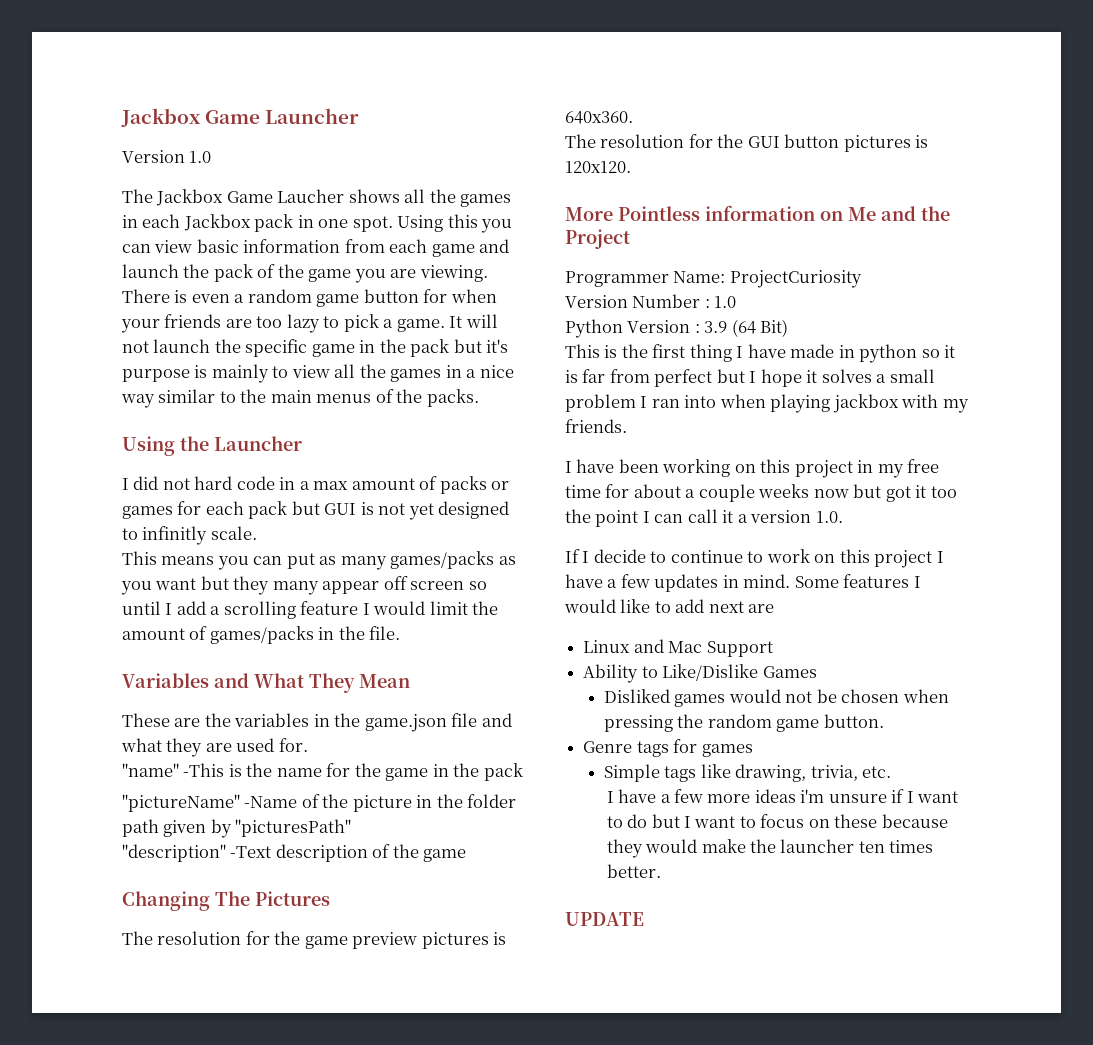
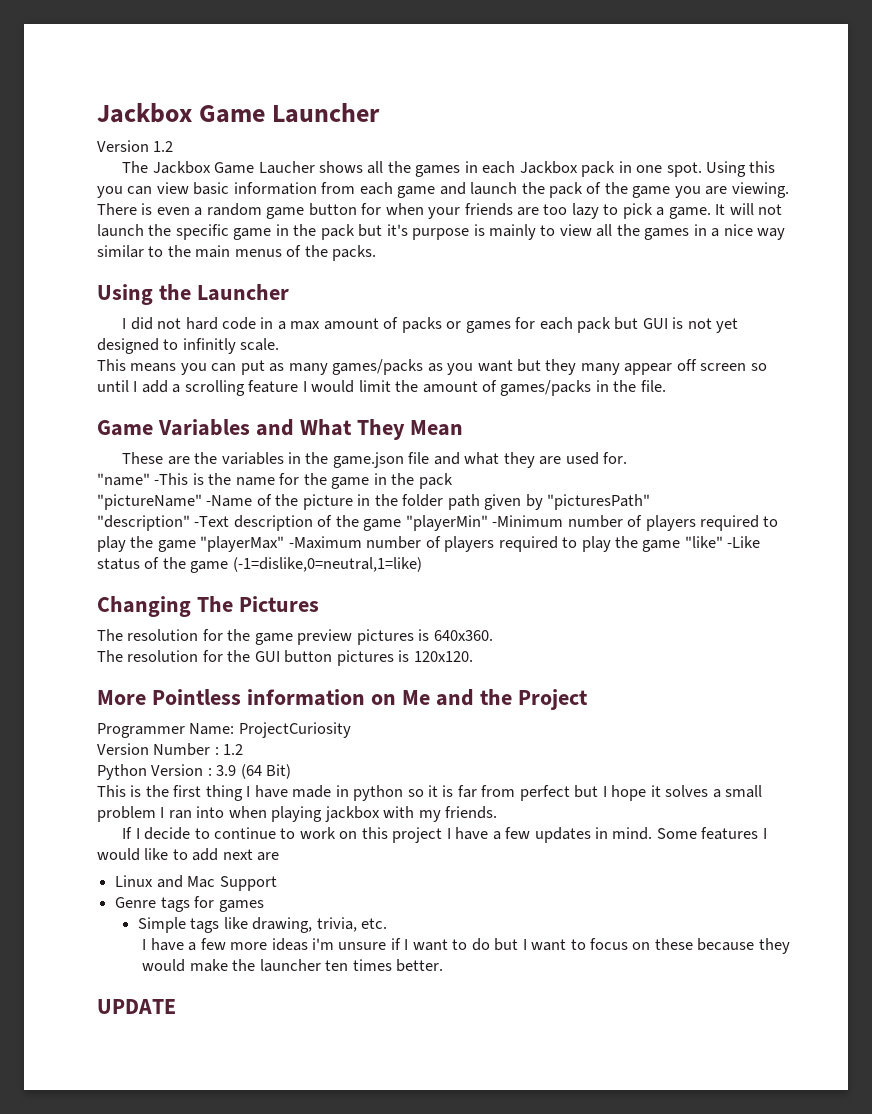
[189,151,212,163] 1.0 -> [153,141,174,152] 1.2
(401, 633) none -> [97,420,153,436] Game
(467, 855) none -> [405,515,779,531] [97,536,761,552] [97,557,422,573] "playerMin" -Minimum number of players required to play the game "playerMax" -Maximum number of players required to play the game "like" -Like status of the game (-1=dislike,0=neutral,1=like)
[714,296,737,308] 1.0 -> [223,744,244,755] 1.2
[565,459,940,478] [565,484,957,502] [565,509,843,527] // I have been working on this project in my free time for about a couple weeks now but got it too the point I can call it a version 1.0. -> (498, 812) none
[583,664,817,683] [603,689,949,707] [603,714,884,732] // Ability to Like/Dislike Games // Disliked games would not be chosen when pressing the random game button. -> (277, 883) none

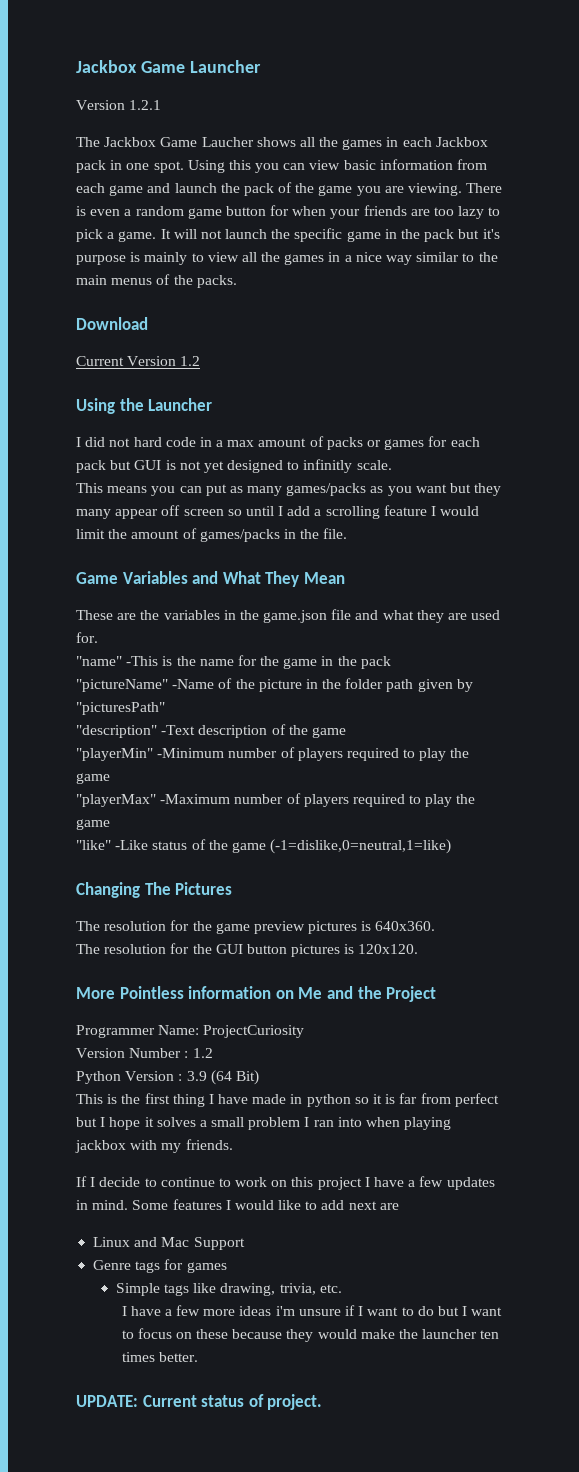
[153,141,174,152] 1.2 -> [129,100,162,110] 1.2.1
(377, 253) none -> [76,317,148,330] [76,356,201,366] // Download // Current Version 1.2
(402, 525) none -> (346, 732) //
(196, 546) none -> (110, 778) //
(681, 546) none -> (110, 824) //
[97,999,176,1014] UPDATE -> [76,1394,323,1410] UPDATE: Current status of project.

